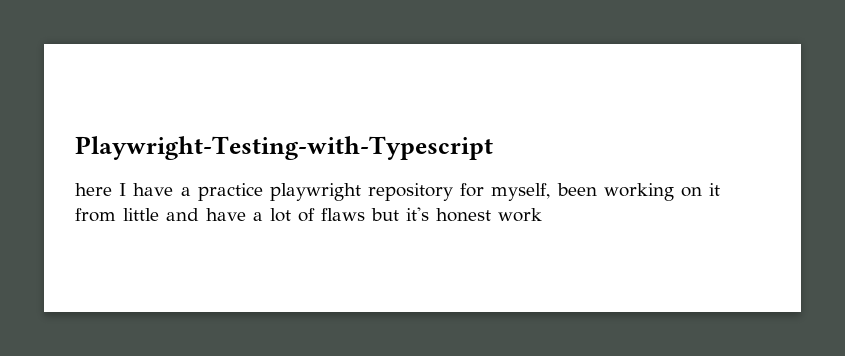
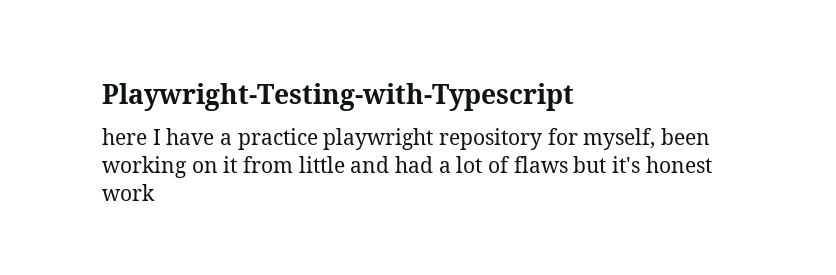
[206,208,246,221] have -> [395,156,434,173] had

